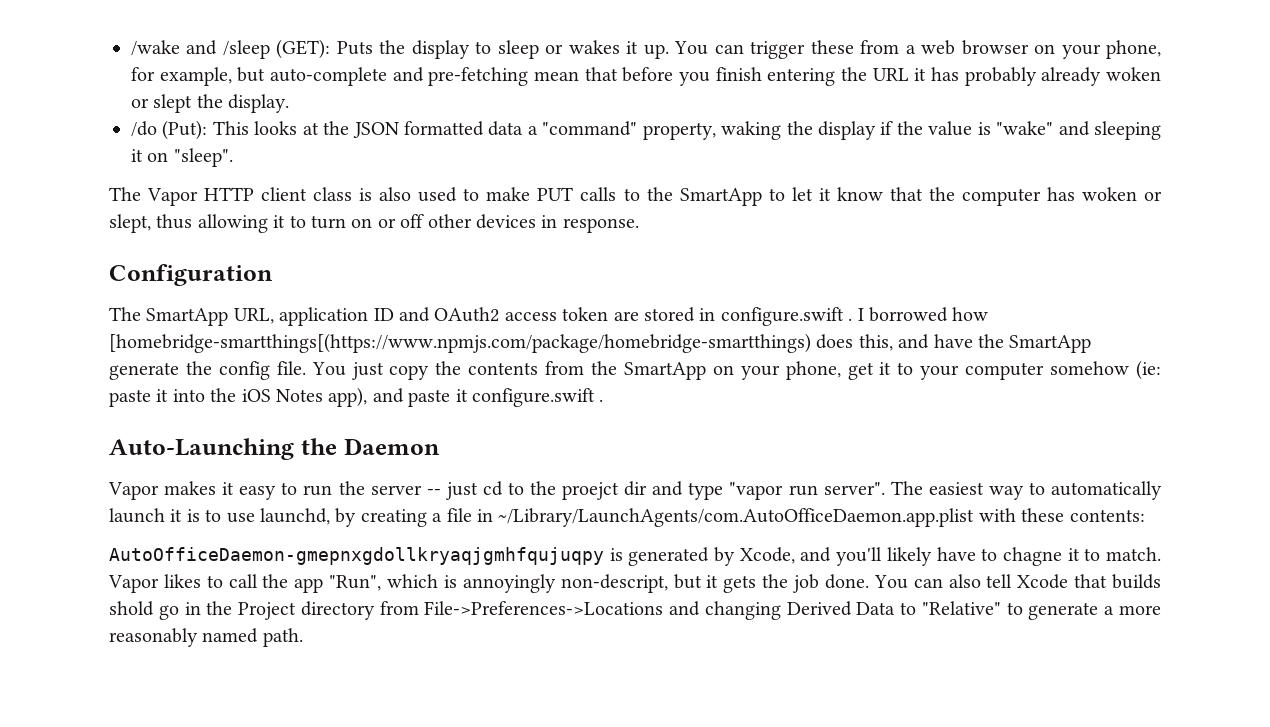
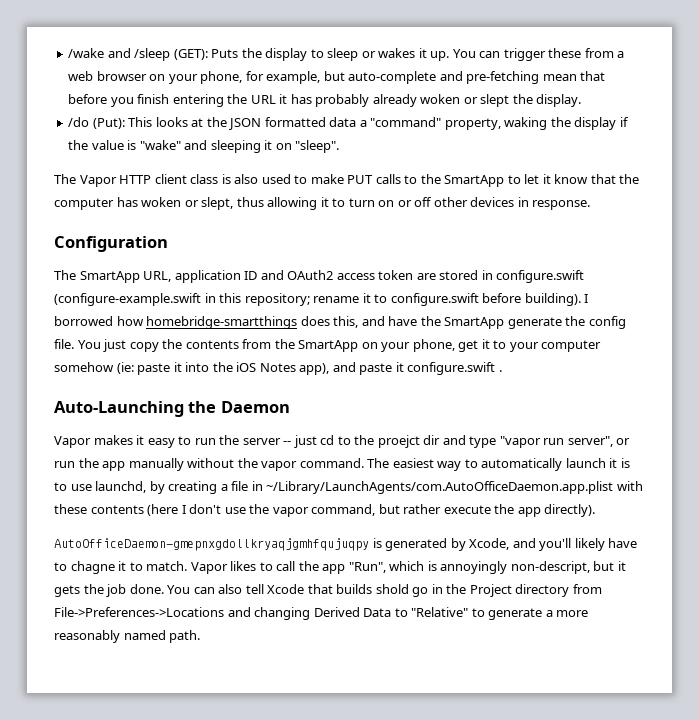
[848,318,853,321] . -> [54,293,581,306] (configure-example.swift in this repository; rename it to configure.swift before building).
[109,333,811,353] [homebridge-smartthings[(https://www.npmjs.com/package/homebridge-smartthings) -> [146,316,298,329] homebridge-smartthings
[823,482,885,495] server". -> [567,436,631,447] [54,458,364,471] server", or run the app manually without the vapor command.
[1069,509,1145,522] contents: -> [90,504,596,517] contents (here I don't use the vapor command, but rather execute the app directly).

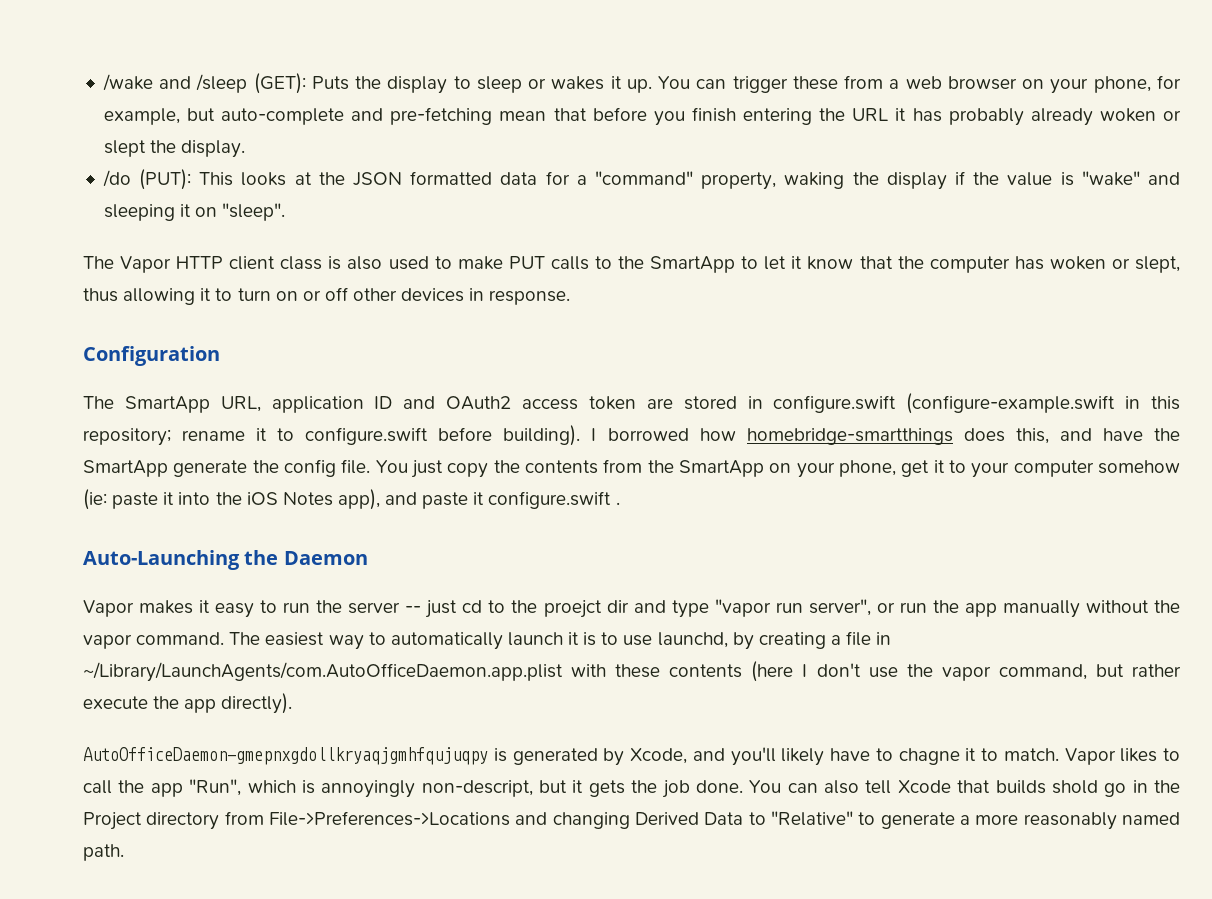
[92,118,125,129] (Put): -> [139,169,192,190] (PUT):
(357, 122) none -> [545,171,570,185] for

